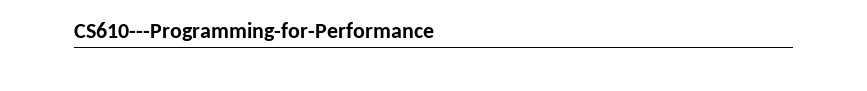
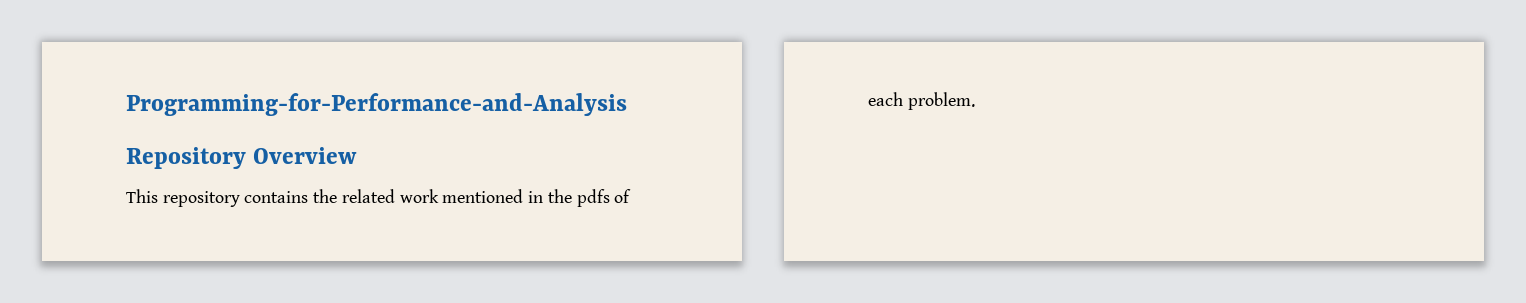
[74,22,434,41] CS610---Programming-for-Performance -> [126,93,627,116] [126,147,358,169] [126,189,632,207] [868,92,975,110] Programming-for-Performance-and-Analysis // Repository Overview // This repository contains the related work mentioned in the pdfs of each problem.

